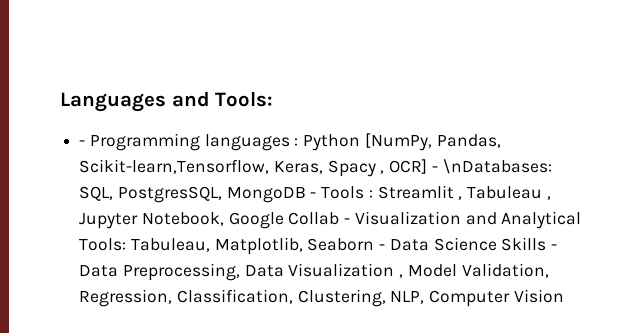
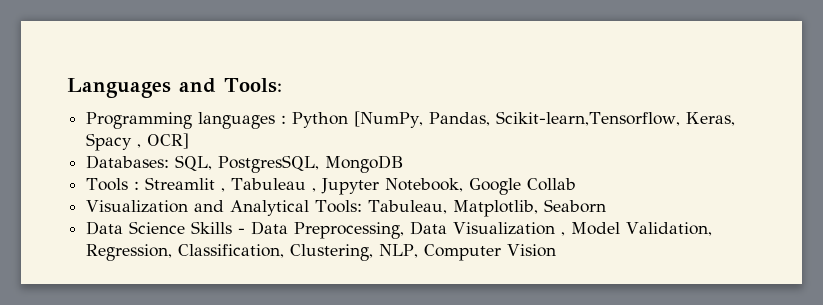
[79,140,86,146] - -> (282, 85) none
[431,159,552,174] - \nDatabases: -> [86,155,170,169] // Databases:
[310,192,317,198] - -> (405, 164) //
[344,218,351,224] - -> (577, 184) //
[379,244,386,250] - -> (607, 206) //

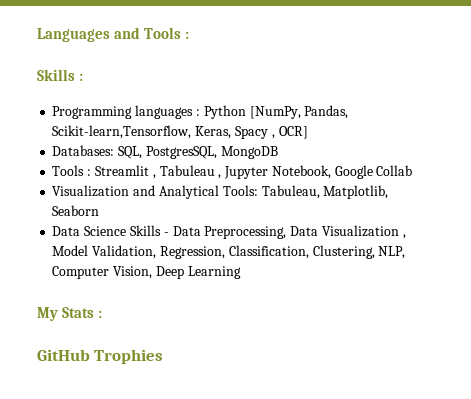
[224,78,282,93] Tools: -> [144,27,190,39] [37,69,84,81] Tools : // Skills :
[507,244,557,257] Vision -> [113,266,241,279] [37,307,103,321] [37,349,164,364] Vision, Deep Learning // My Stats : // GitHub Trophies

